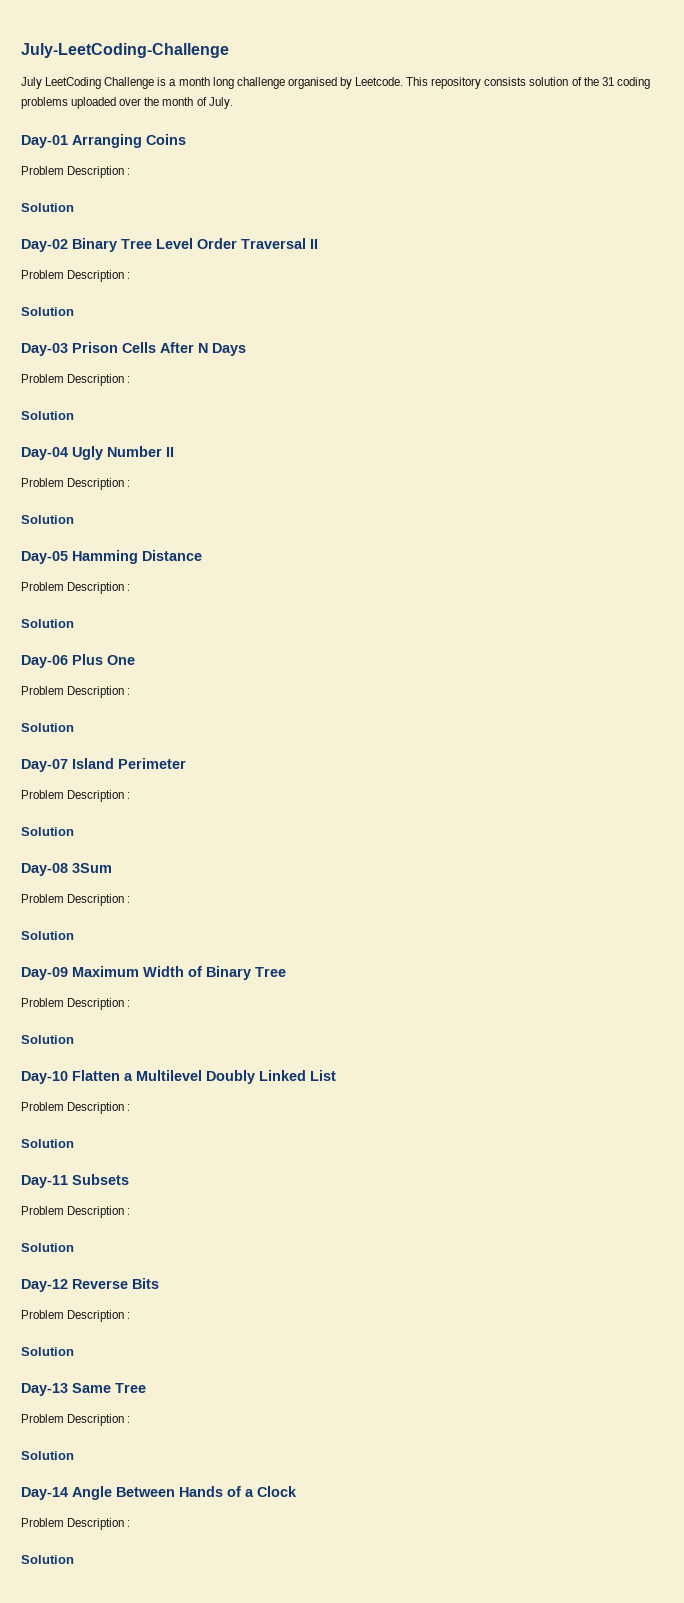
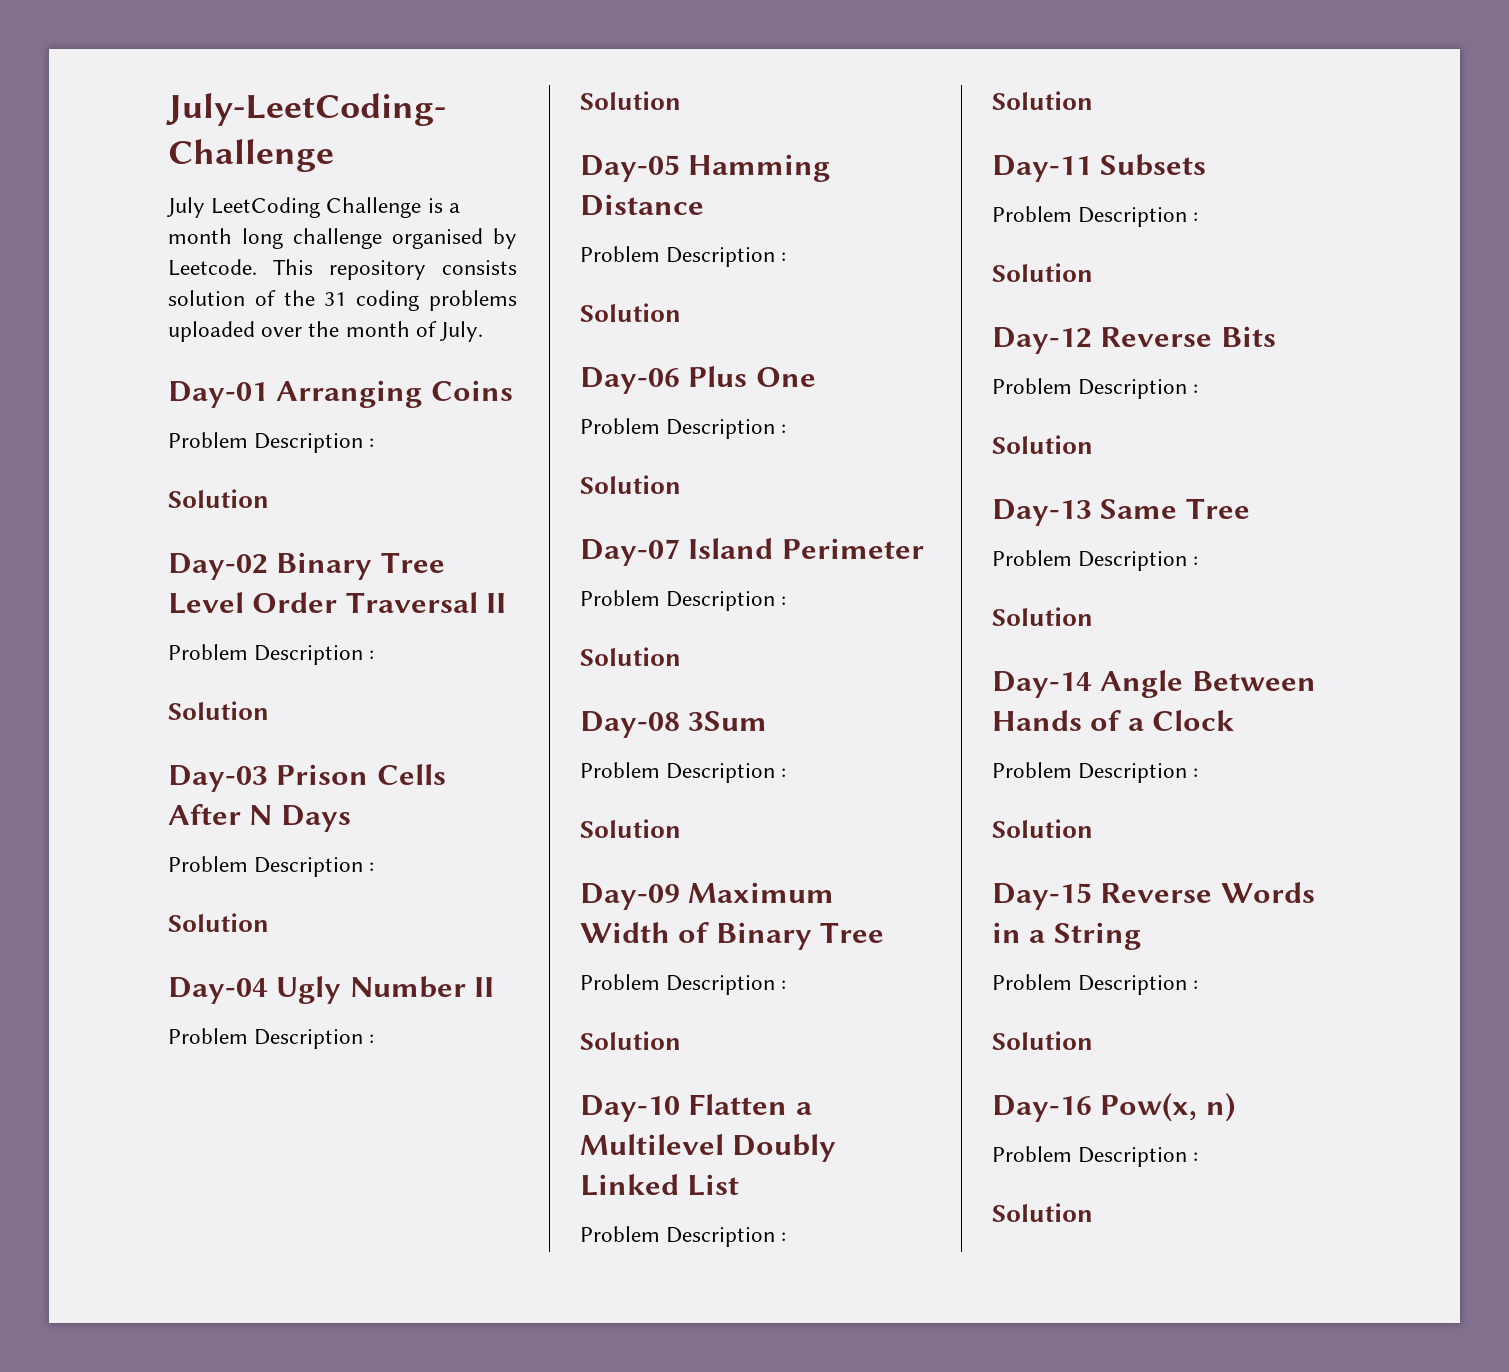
(74, 1559) none -> [992,882,1315,910] [992,922,1141,950] [992,974,1199,995] [992,1031,1093,1050] [992,1093,1235,1122] [992,1146,1199,1167] [992,1203,1093,1222] // Day-15 Reverse Words in a String // Problem Description : // Solution // Day-16 Pow(x, n) // Problem Description : // Solution

